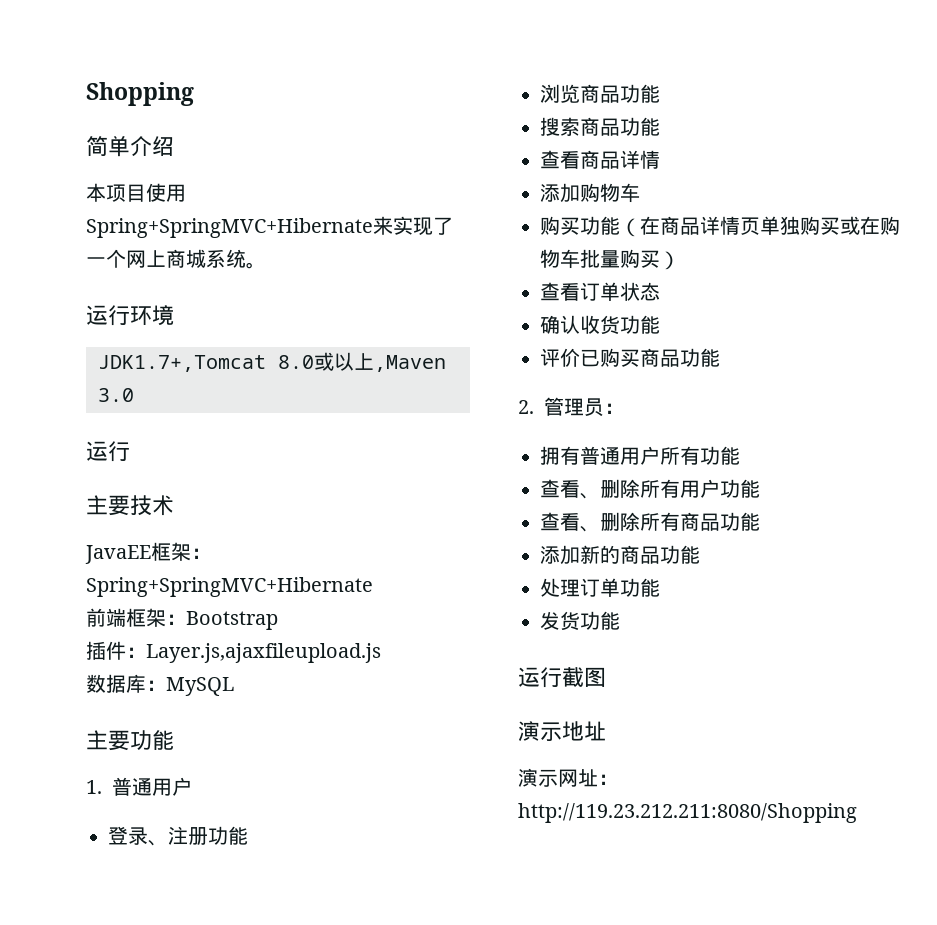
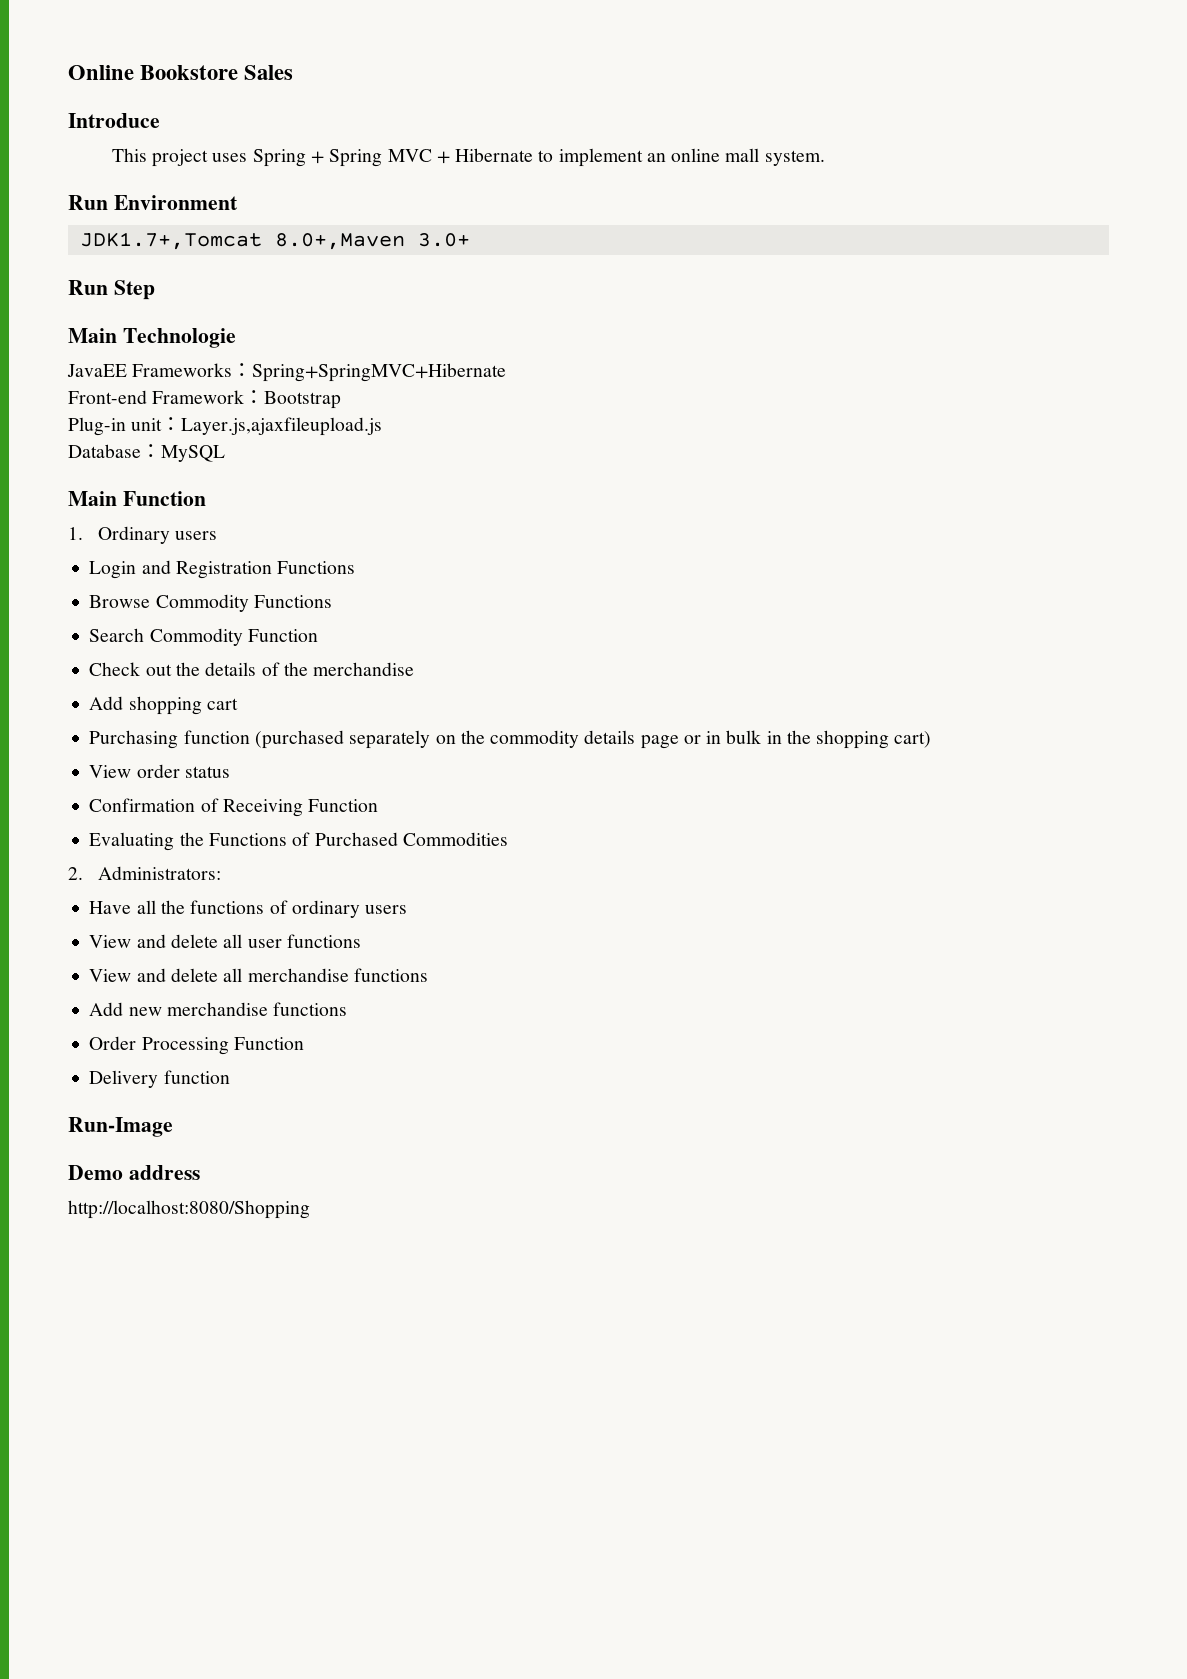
[86,82,194,106] [86,136,174,157] [86,183,186,202] [86,216,453,238] [86,249,266,269] [86,305,174,326] [98,352,446,372] [98,388,134,402] [86,441,130,462] [86,495,174,516] Shopping // 简单介绍 // 本项目使用Spring+SpringMVC+Hibernate来实现了一个网上商城系统。 // 运行环境 // JDK1.7+,Tomcat 8.0或以上,Maven 3.0 // 运行 // 主要技术 -> [68,65,294,80] [68,113,160,128] [111,148,825,167] [68,195,238,210] [79,232,470,250] [68,280,155,300] [68,328,236,348] Online Bookstore Sales // Introduce // This project uses Spring + Spring MVC + Hibernate to implement an online mall system. // Run Environment // JDK1.7+,Tomcat 8.0+,Maven 3.0+ // Run Step // Main Technologie
[151,542,191,561] 框架 -> [132,363,233,377] Frameworks
[86,608,166,627] 前端框架 -> [68,390,245,404] Front-end Framework
[86,641,126,660] 插件 -> [68,417,163,436] Plug-in unit
[86,674,146,693] 数据库 -> [68,444,141,458] Database
[86,730,174,751] 主要功能 -> [68,491,206,506] Main Function
[112,777,193,796] [108,826,248,846] [540,84,660,103] [540,117,660,136] [540,150,660,169] [540,183,640,203] [540,216,900,237] [540,249,680,270] [540,282,660,301] [540,315,660,335] [540,348,720,367] [518,397,625,417] [540,446,740,465] [540,479,760,499] [540,512,760,532] [540,545,700,565] [540,578,660,597] [540,611,620,631] [518,667,606,688] [518,721,606,742] [518,768,618,787] [518,803,857,823] 普通用户 // 登录、注册功能 // 浏览商品功能 // 搜索商品功能 // 查看商品详情 // 添加购物车 // 购买功能（在商品详情页单独购买或在购物车批量购买） // 查看订单状态 // 确认收货功能 // 评价已购买商品功能 // 2.管理员： // 拥有普通用户所有功能 // 查看、删除所有用户功能 // 查看、删除所有商品功能 // 添加新的商品功能 // 处理订单功能 // 发货功能 // 运行截图 // 演示地址 // 演示网址：http://119.23.212.211:8080/Shopping -> [97,526,218,544] [89,560,356,579] [89,594,332,612] [89,628,318,646] [89,662,415,676] [89,696,238,715] [89,730,932,749] [89,764,230,778] [89,798,379,817] [89,832,508,851] [68,866,221,880] [89,900,408,918] [89,934,361,948] [89,968,428,982] [89,1002,348,1016] [89,1036,304,1055] [89,1070,230,1088] [68,1117,173,1137] [68,1165,200,1180] [68,1200,310,1219] Ordinary users // Login and Registration Functions // Browse Commodity Functions // Search Commodity Function // Check out the details of the merchandise // Add shopping cart // Purchasing function (purchased separately on the commodity details page or in bulk in the shopping cart) // View order status // Confirmation of Receiving Function // Evaluating the Functions of Purchased Commodities // 2. Administrators: // Have all the functions of ordinary users // View and delete all user functions // View and delete all merchandise functions // Add new merchandise functions // Order Processing Function // Delivery function // Run-Image // Demo address // http://localhost:8080/Shopping

